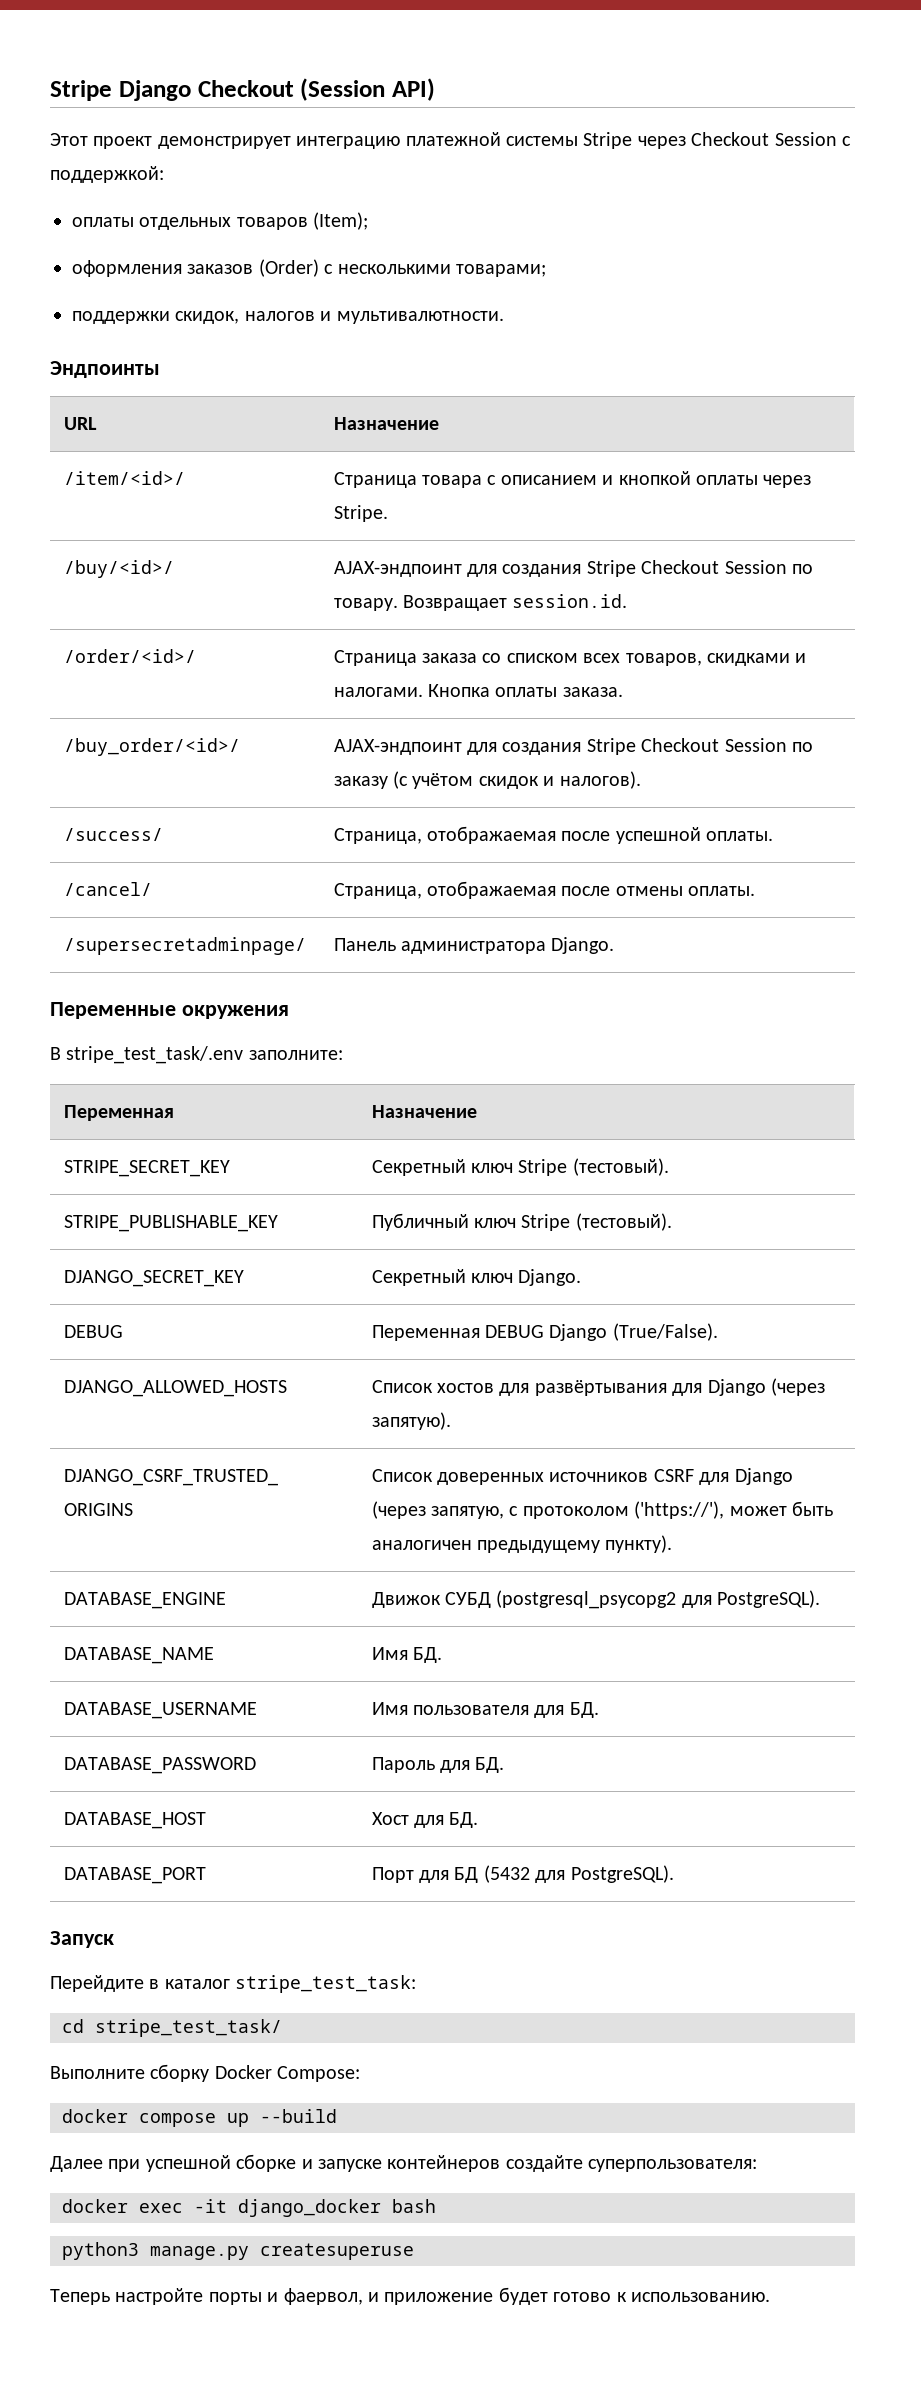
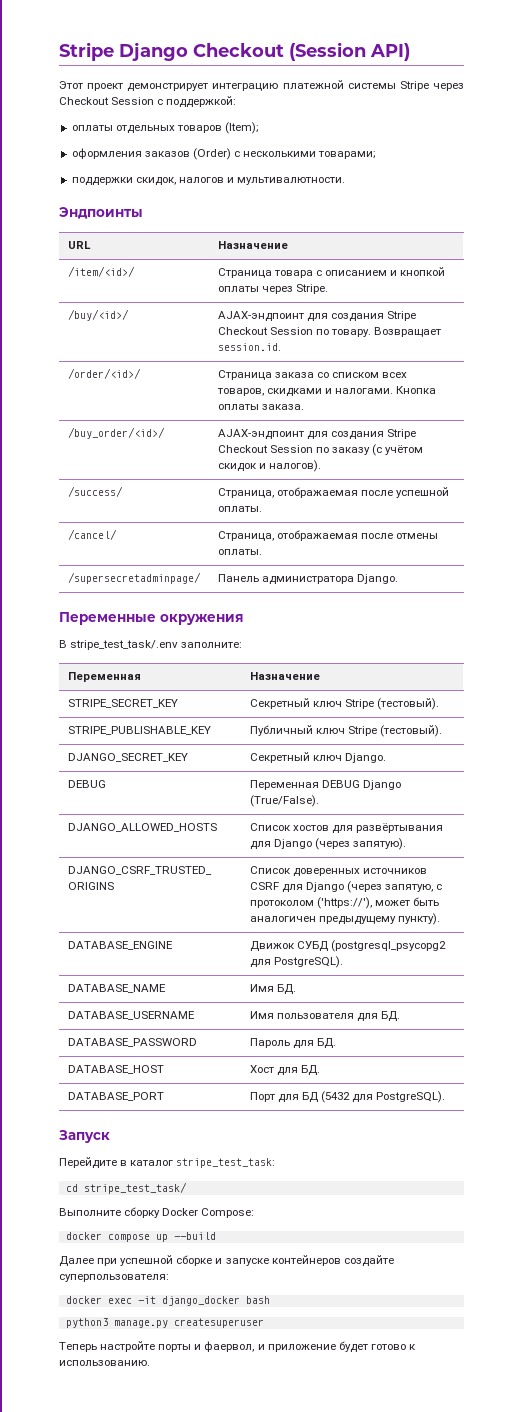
[260,2243,414,2260] createsuperuse -> [173,1318,264,1328] createsuperuser

